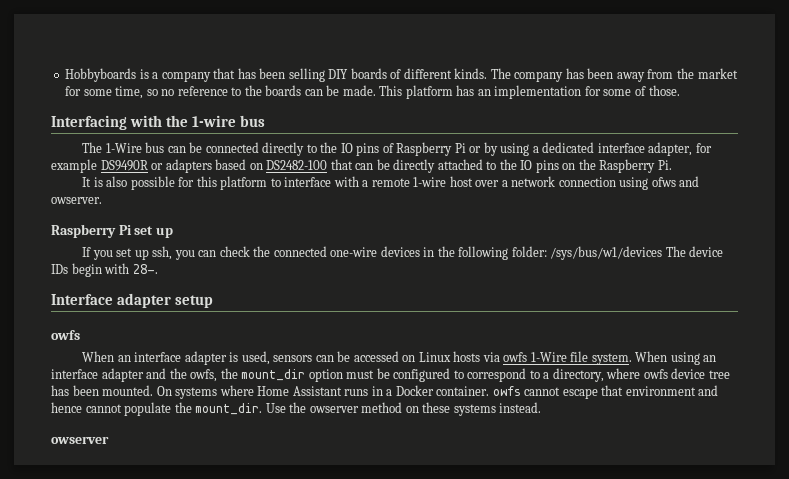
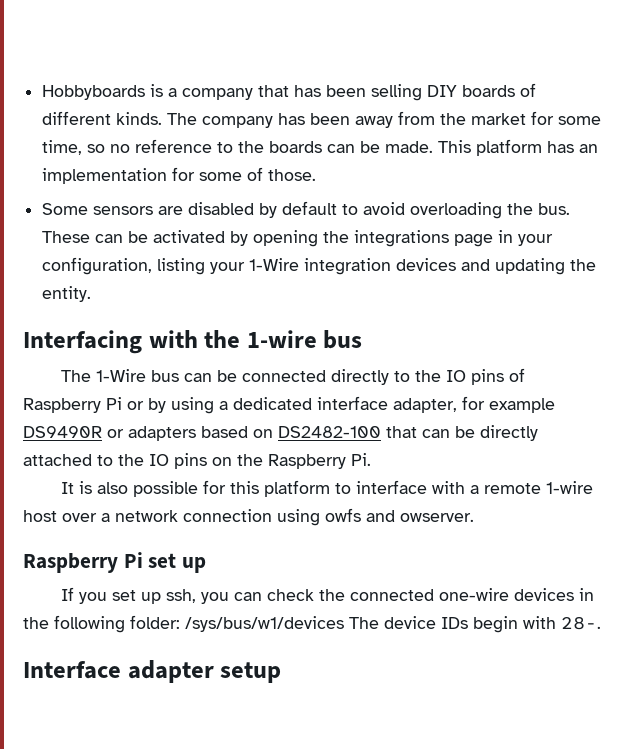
(680, 90) none -> [42,201,571,219] [42,230,554,247] [42,257,597,275] [42,286,92,302] // Some sensors are disabled by default to avoid overloading the bus. These can be activated by opening the integrations page in your configuration, listing your 1-Wire integration devices and updating the entity.
[651,177,676,187] ofws -> [325,508,361,522] owfs
[51,330,80,340] [82,351,717,365] [51,368,730,382] [51,385,719,399] [51,402,542,416] [51,436,109,444] // owfs // When an interface adapter is used, sensors can be accessed on Linux hosts via owfs 1-Wire file system. When using an interface adapter and the owfs, the mount_dir option must be configured to correspond to a directory, where owfs device tree has been mounted. On systems where Home Assistant runs in a Docker container. owfs cannot escape that environment and hence cannot populate the mount_dir. Use the owserver method on these systems instead. // owserver -> (282, 672) none

